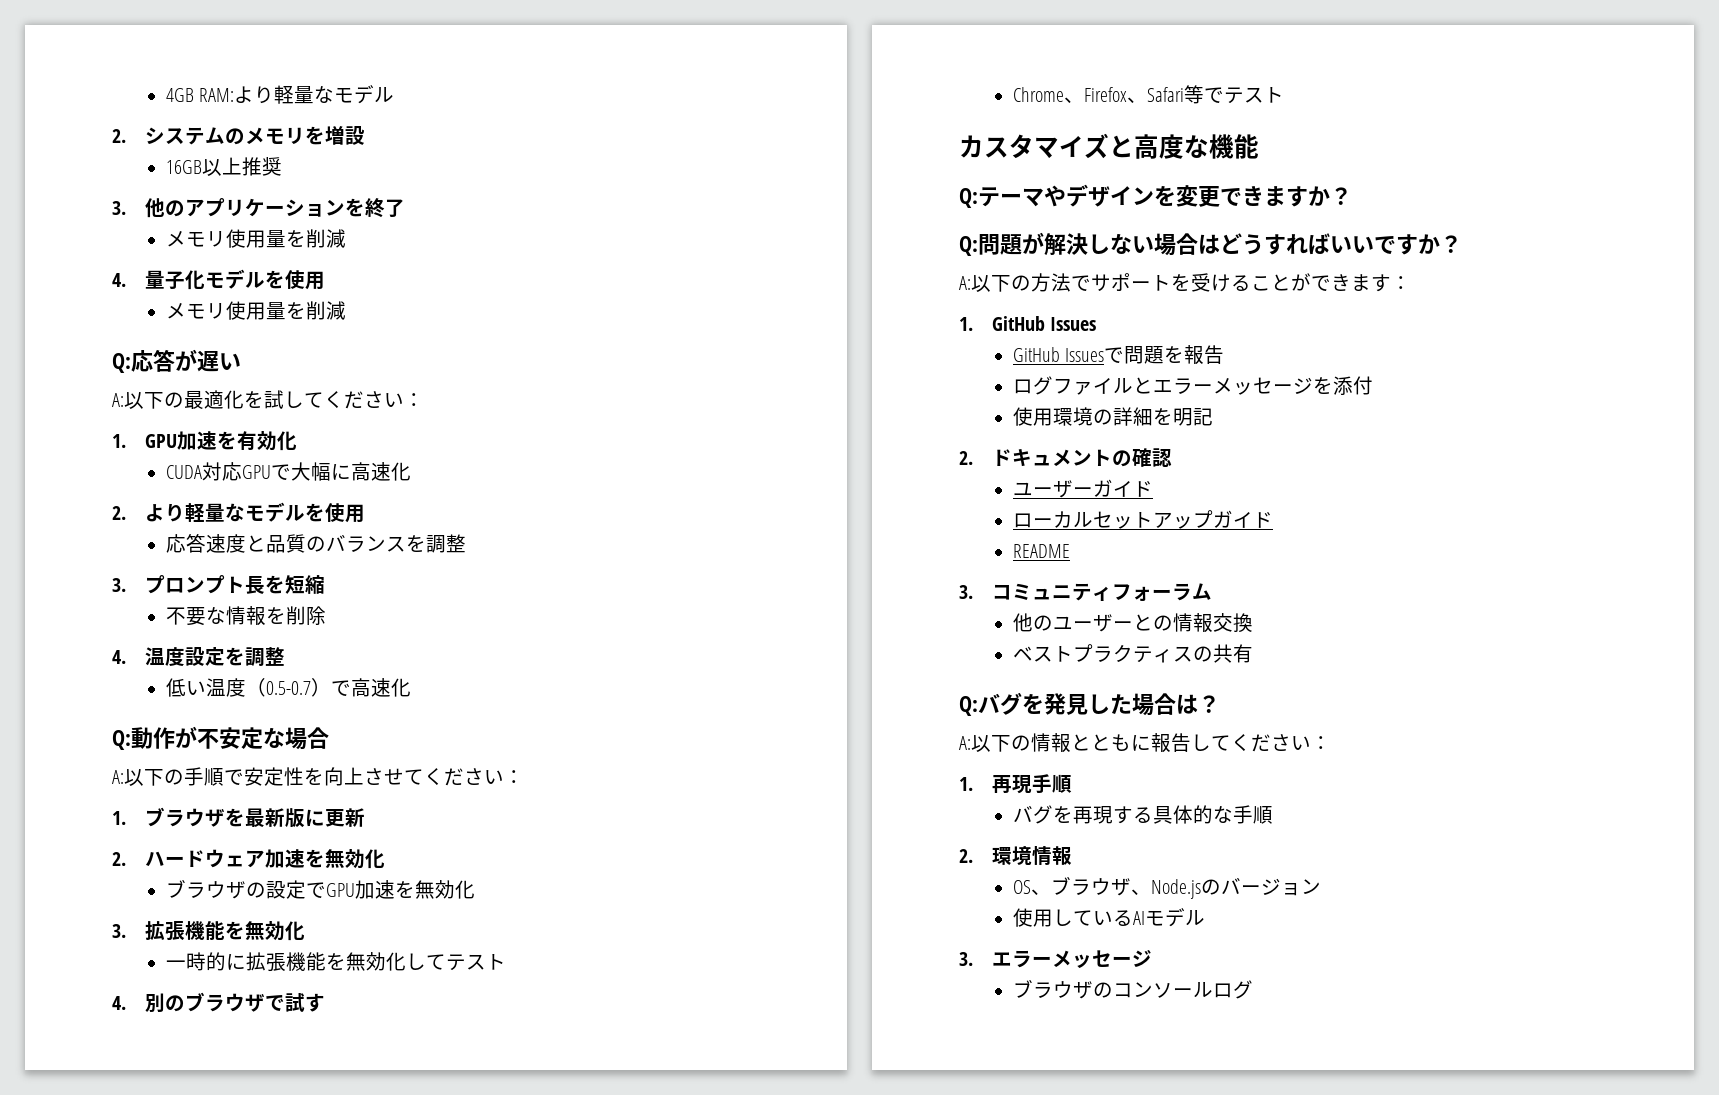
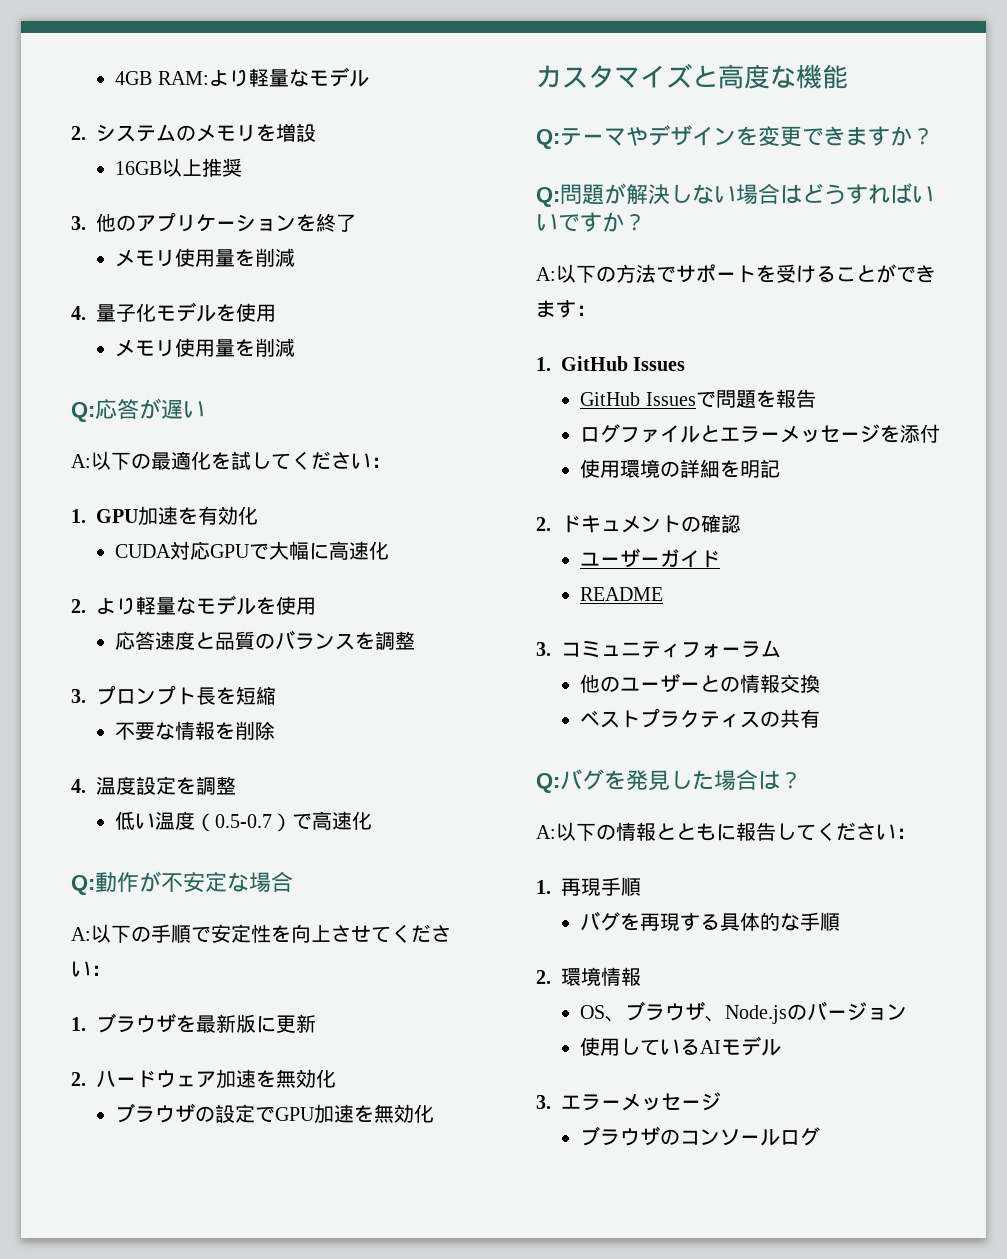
[112,921,305,941] [165,952,506,972] [112,992,325,1013] [1012,85,1284,104] // 3.拡張機能を無効化 // 一時的に拡張機能を無効化してテスト // 4.別のブラウザで試す // Chrome、Firefox、Safari等でテスト -> (435, 1113) none
[1012,510,1273,529] // ローカルセットアップガイド -> (721, 559) none

